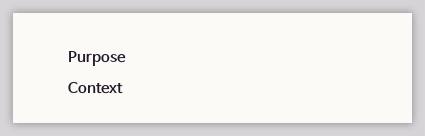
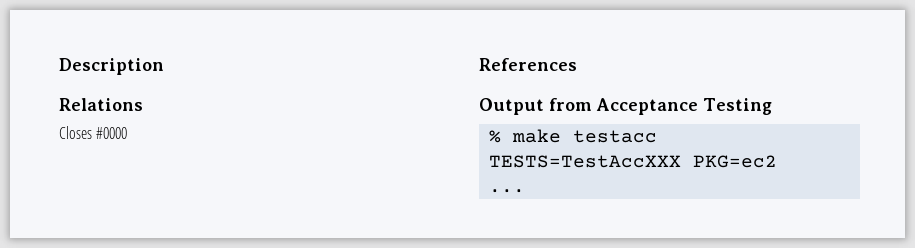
[68,51,126,66] [68,82,123,94] Purpose // Context -> [59,58,164,75] [59,98,143,111] [59,126,128,139] [479,58,577,71] [479,98,772,115] [488,129,657,143] [488,155,777,168] [488,189,525,193] Description // Relations // Closes #0000 // References // Output from Acceptance Testing // % make testacc TESTS=TestAccXXX PKG=ec2 // ...

